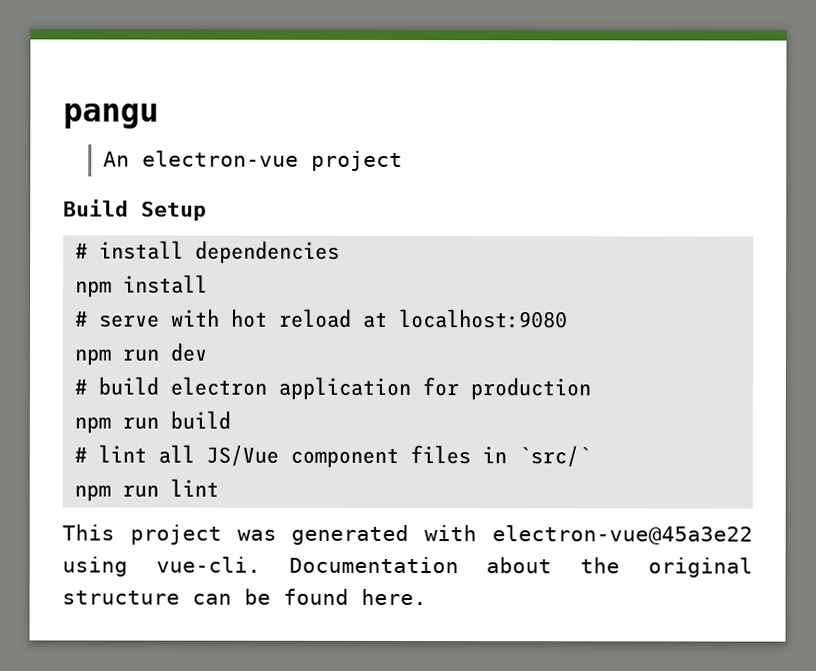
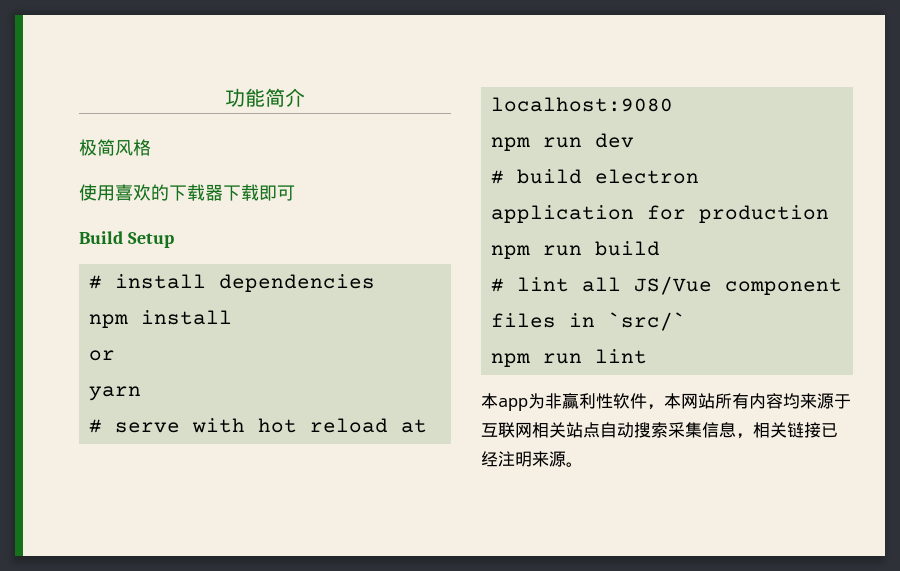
[63,103,159,129] [102,150,403,171] pangu // An electron-vue project -> [225,88,305,107] [79,139,151,156] [79,184,295,201] 功能简介 // 极简风格 // 使用喜欢的下载器下载即可
(209, 284) none -> [89,350,116,361] [89,386,142,401] // or // yarn
[62,524,753,546] [62,556,753,578] [62,588,427,606] This project was generated with electron-vue@45a3e22 using vue-cli. Documentation about the original structure can be found here. -> [481,392,851,411] [481,422,838,439] [481,451,583,467] 本app为非赢利性软件，本网站所有内容均来源于互联网相关站点自动搜索采集信息，相关链接已经注明来源。

